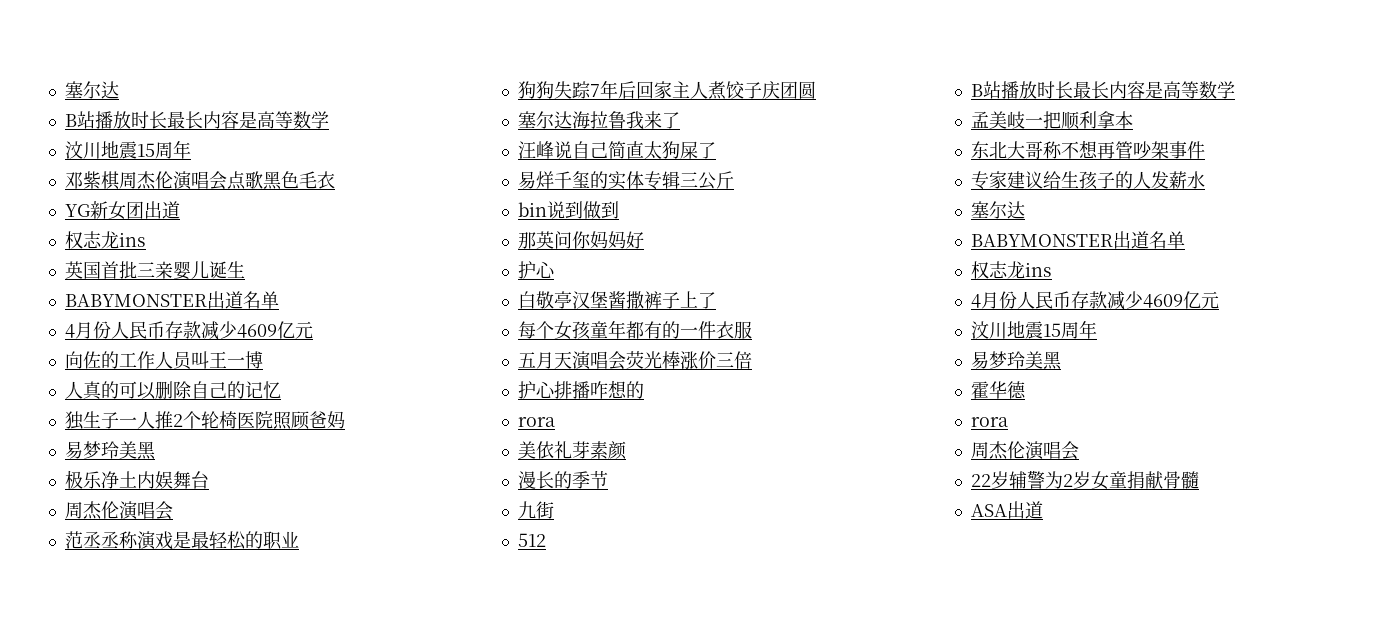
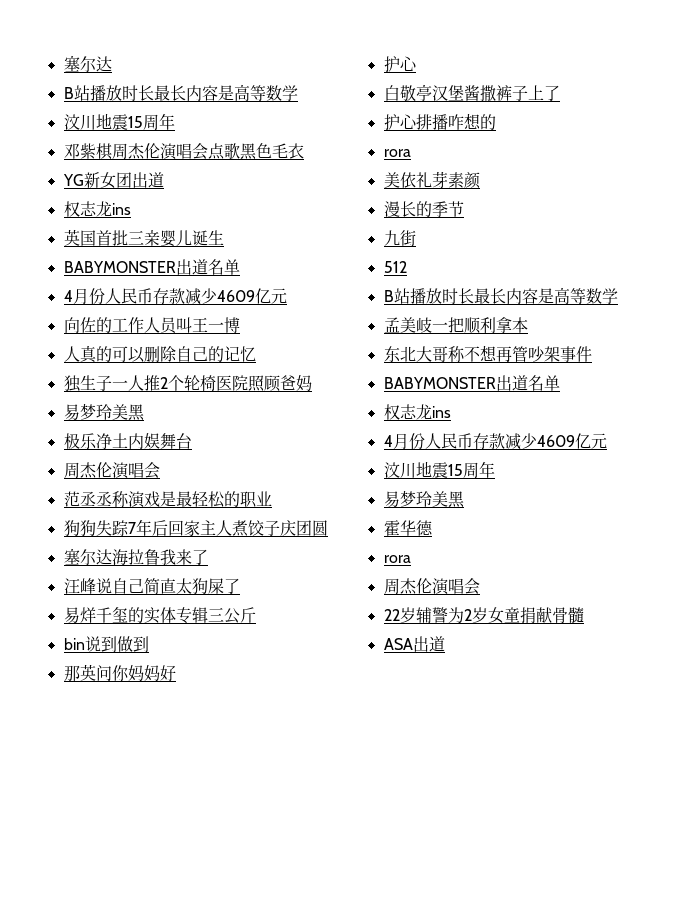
[517,320,752,340] [517,351,752,370] // 每个女孩童年都有的一件衣服 // 五月天演唱会荧光棒涨价三倍 -> (560, 93) none
[970,171,1205,190] [970,201,1025,219] // 专家建议给生孩子的人发薪水 // 塞尔达 -> (592, 354) none

